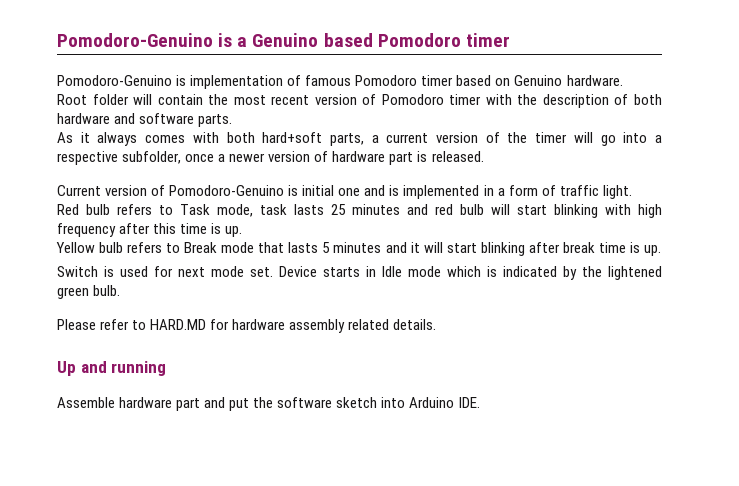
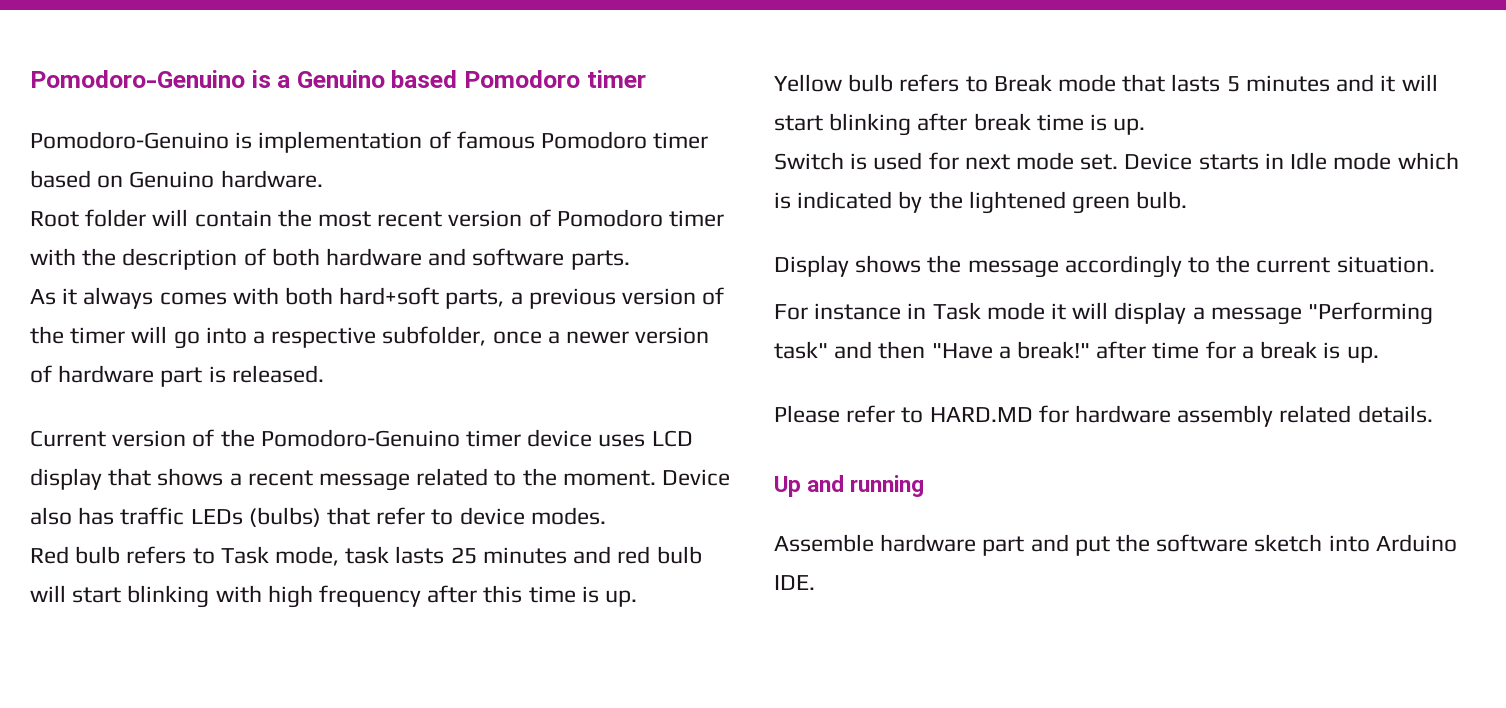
[386,133,429,143] current -> [528,288,616,309] previous
[169,185,632,199] Pomodoro-Genuino is initial one and is implemented in a form of traffic light. -> [220,429,693,447] [30,468,731,491] [30,507,606,527] the Pomodoro-Genuino timer device uses LCD display that shows a recent message related to the moment. Device also has traffic LEDs (bulbs) that refer to device modes.
(121, 290) none -> [774,255,1435,278] [774,302,1434,325] [774,341,1379,363] // Display shows the message accordingly to the current situation. // For instance in Task mode it will display a message "Performing task" and then "Have a break!" after time for a break is up.

